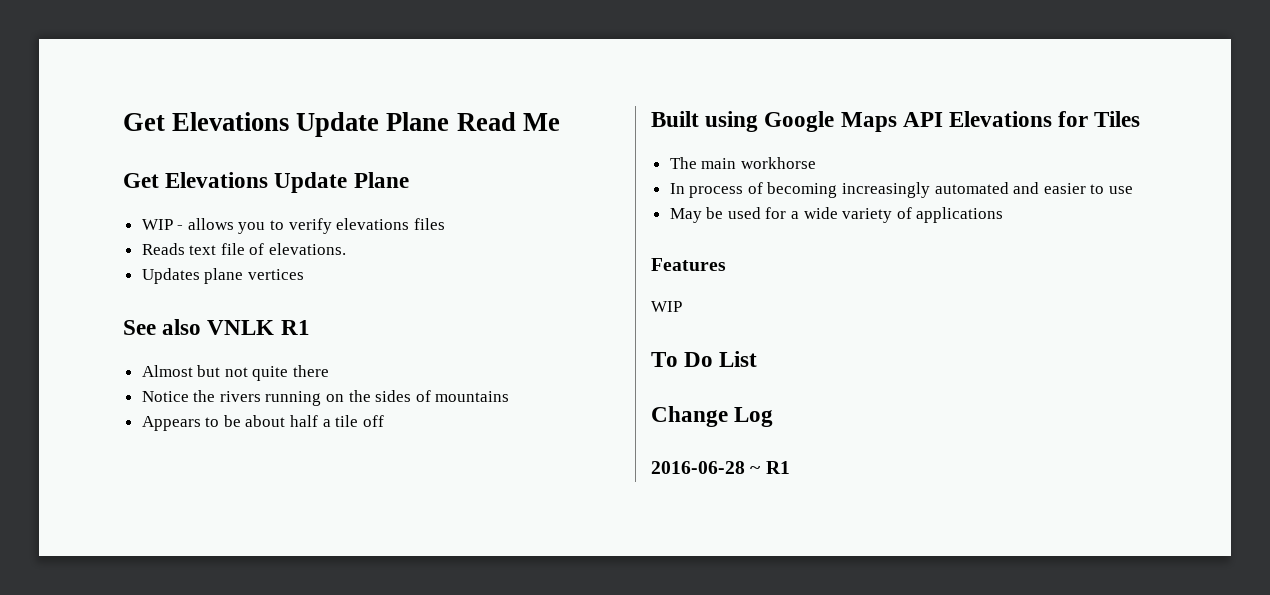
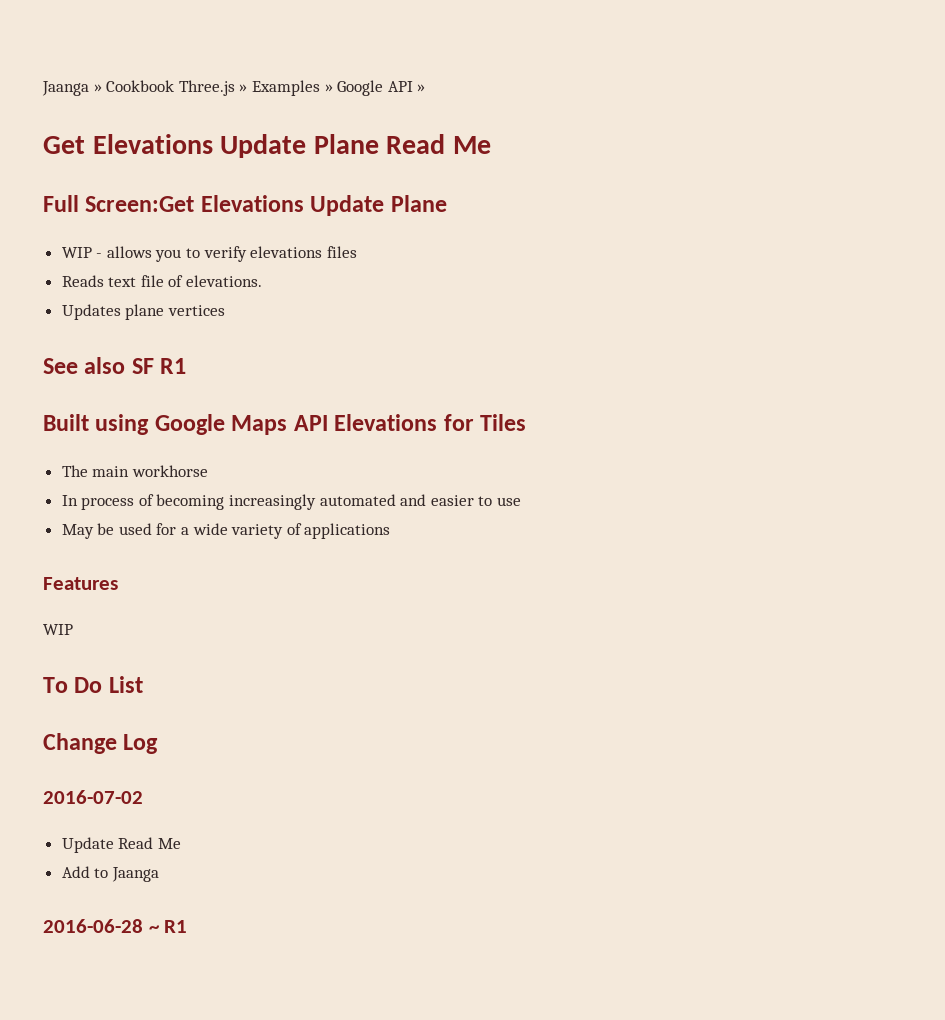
(123, 122) none -> [42,80,426,96] Jaanga » Cookbook Three.js » Examples » Google API » //
[123,173,159,188] Get -> [43,195,195,212] Full Screen:Get
[207,320,310,335] [141,365,330,381] [141,390,510,406] [141,415,384,431] VNLK R1 // Almost but not quite there // Notice the rivers running on the sides of mountains // Appears to be about half a tile off -> [131,358,187,374] SF R1
(774, 417) none -> [43,790,143,804] [61,837,181,853] [61,866,159,882] // 2016-07-02 // Update Read Me // Add to Jaanga

